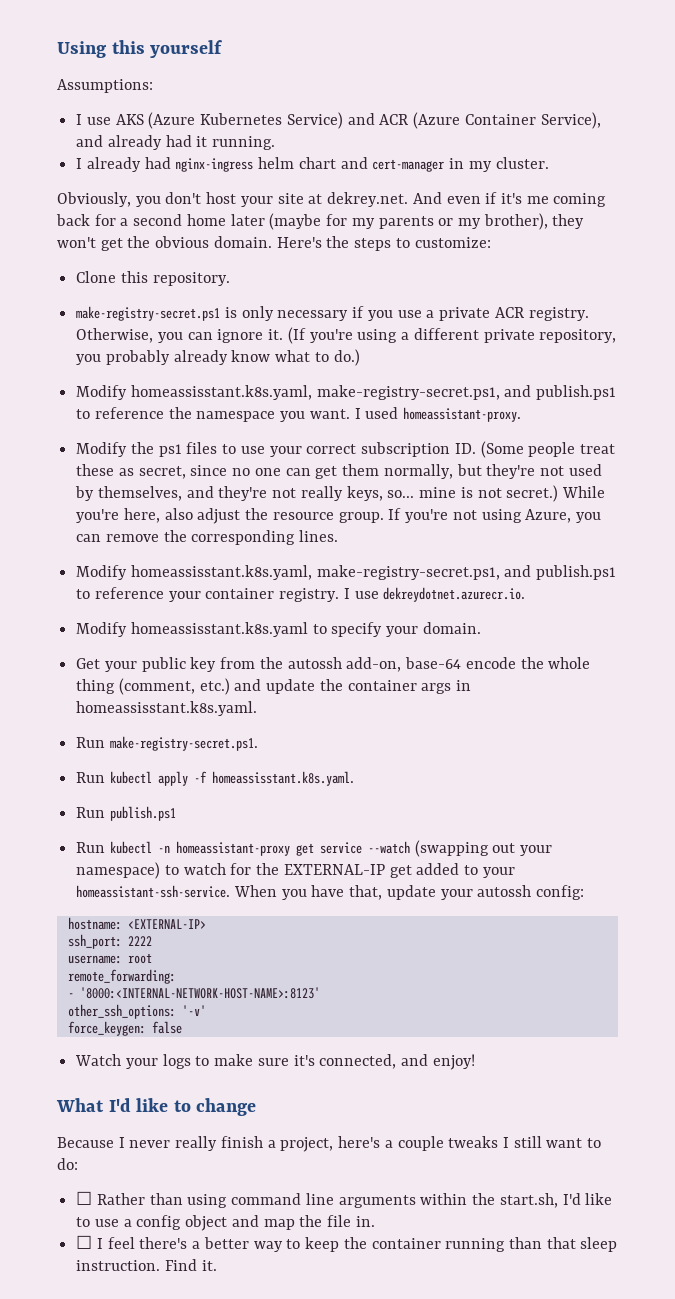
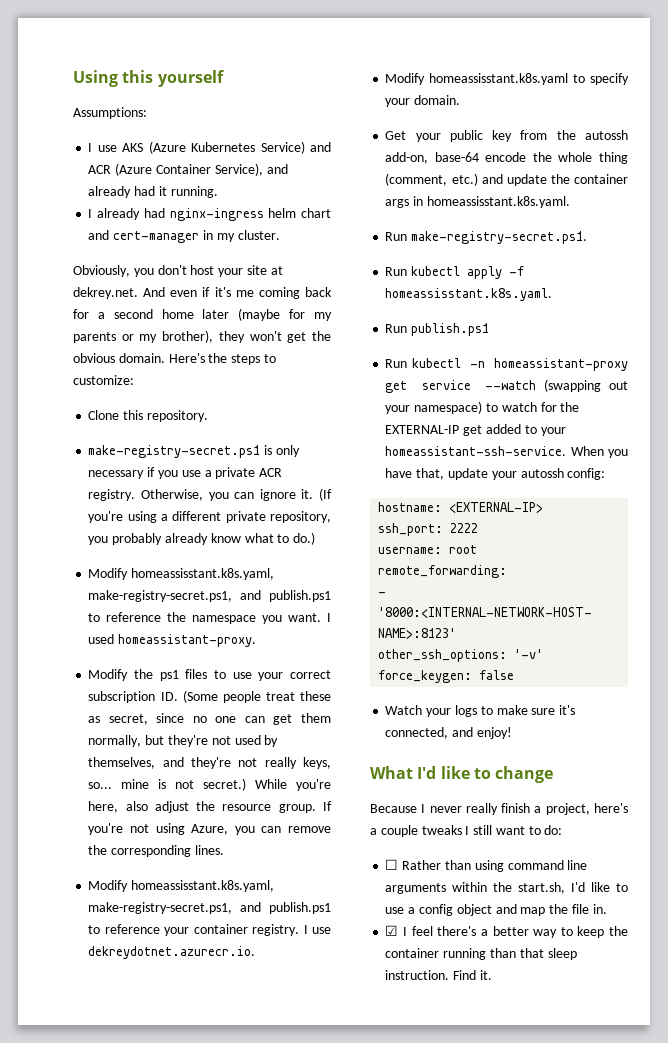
[76,1235,93,1249] ☐ -> [385,925,399,936] ☑

